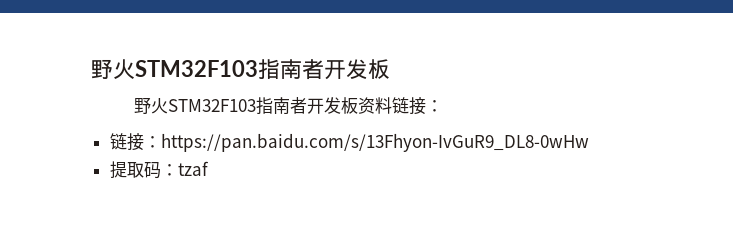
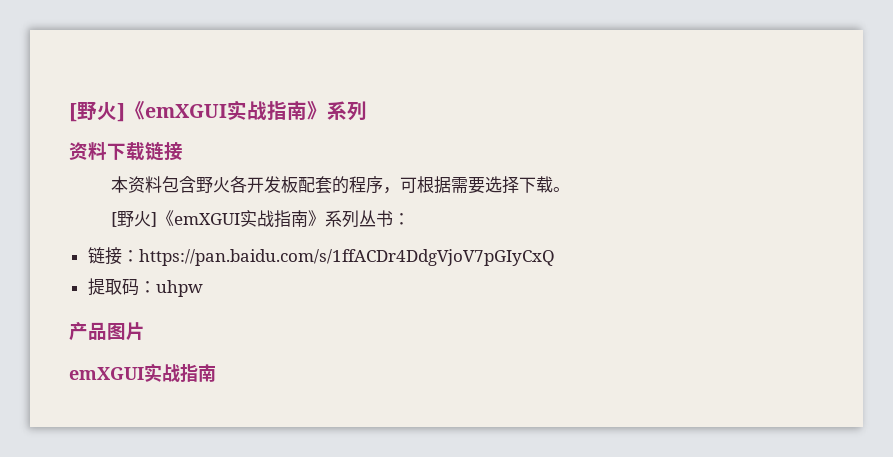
[91,59,390,80] [134,97,427,115] 野火STM32F103指南者开发板 // 野火STM32F103指南者开发板资料链接 -> [69,100,367,122] [69,142,183,161] [110,176,570,194] [110,210,393,228] [野火]《emXGUI实战指南》系列 // 资料下载链接 // 本资料包含野火各开发板配套的程序，可根据需要选择下载。 // [野火]《emXGUI实战指南》系列丛书
[160,133,589,152] https://pan.baidu.com/s/13Fhyon-IvGuR9_DL8-0wHw -> [138,249,555,266] https://pan.baidu.com/s/1ffACDr4DdgVjoV7pGIyCxQ
[177,161,209,176] tzaf -> [155,280,203,297] [69,322,145,341] [69,363,216,383] uhpw // 产品图片 // emXGUI实战指南

